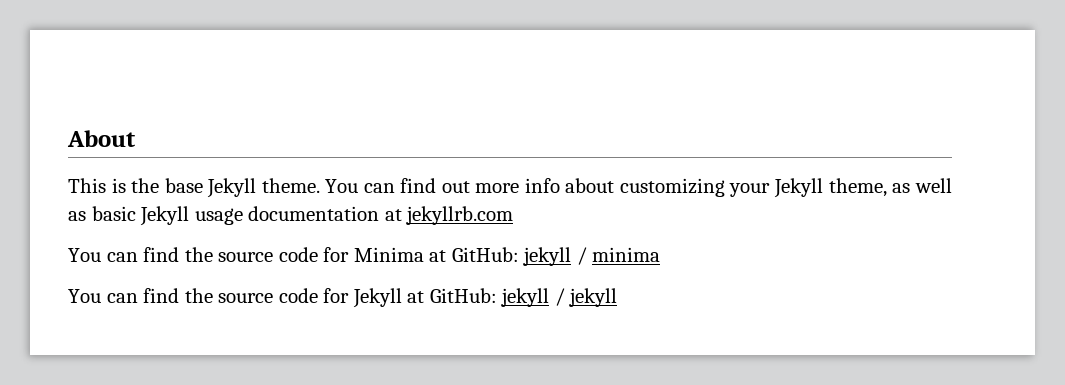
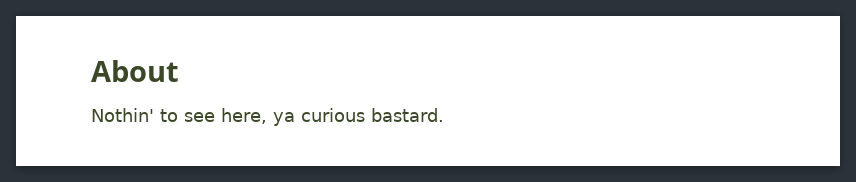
[68,178,952,198] [68,206,514,226] [68,247,661,266] [68,288,618,308] This is the base Jekyll theme. You can find out more info about customizing your Jekyll theme, as well as basic Jekyll usage documentation at jekyllrb.com // You can find the source code for Minima at GitHub: jekyll / minima // You can find the source code for Jekyll at GitHub: jekyll / jekyll -> [91,108,444,126] Nothin' to see here, ya curious bastard.

